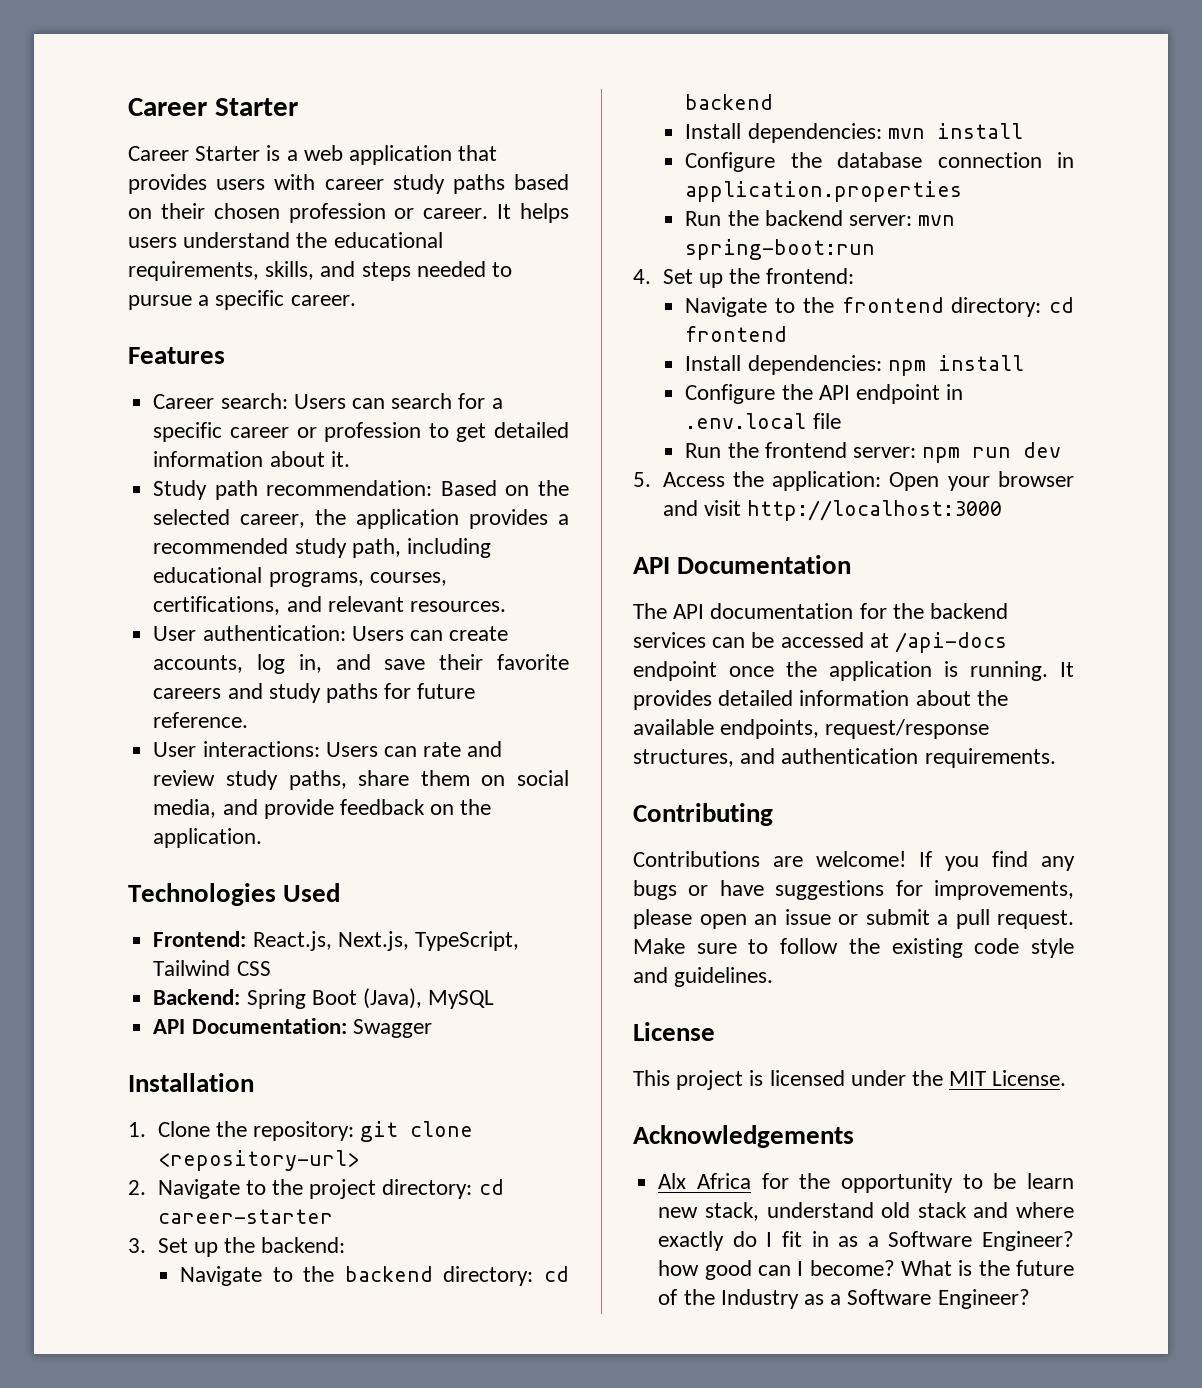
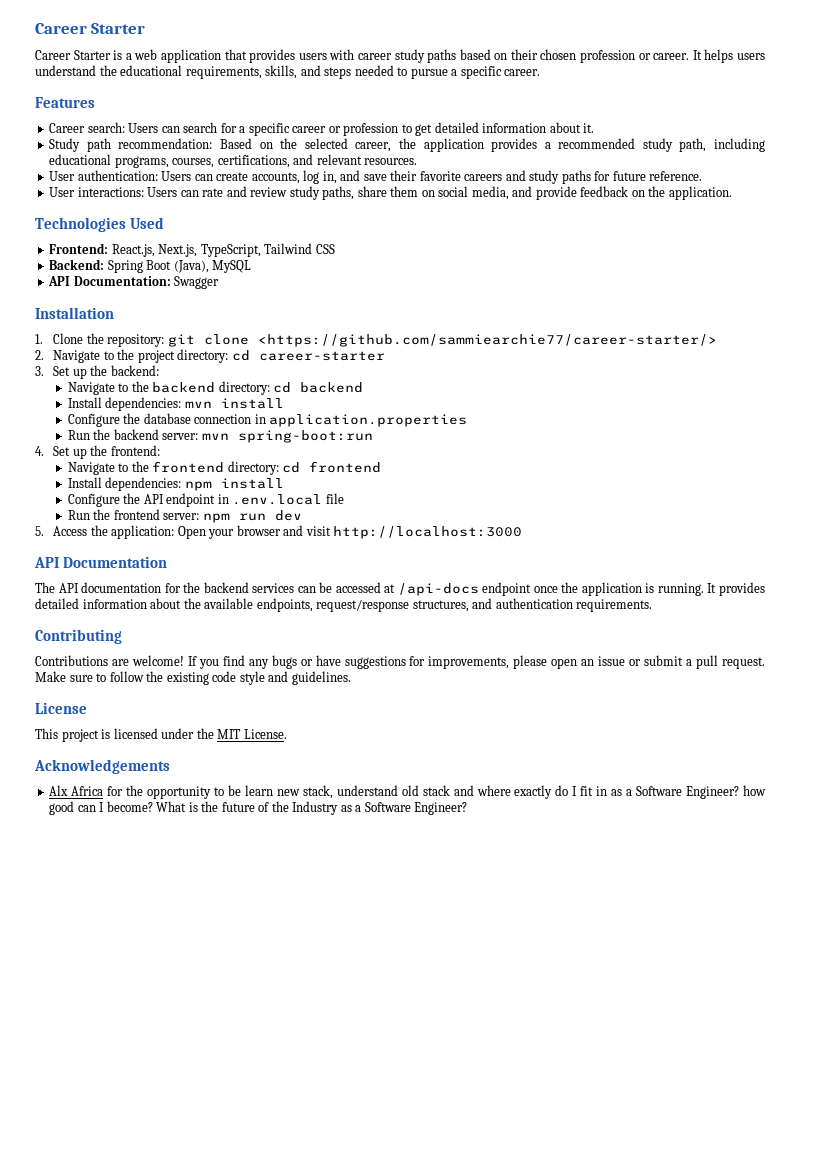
[157,1150,359,1171] <repository-url> -> [257,334,717,347] <https://github.com/sammiearchie77/career-starter/>

